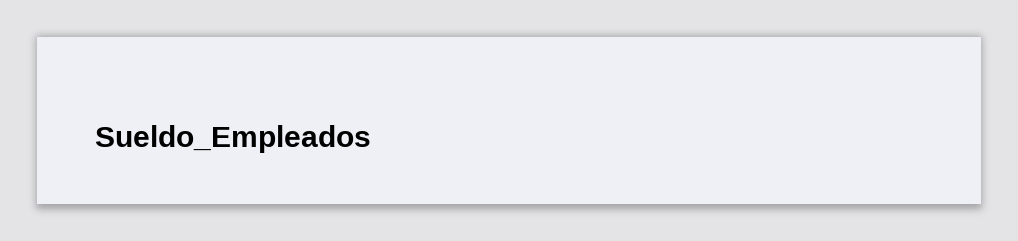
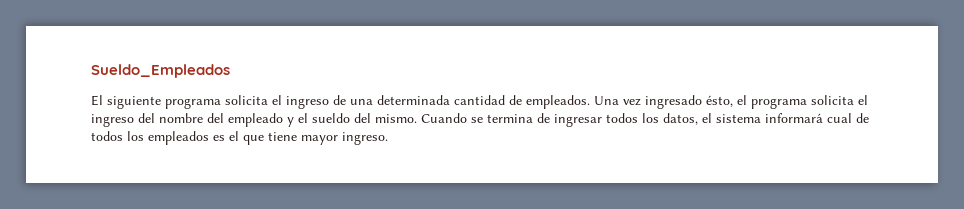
(371, 139) none -> [91,95,868,109] [91,113,869,127] [91,131,388,145] // El siguiente programa solicita el ingreso de una determinada cantidad de empleados. Una vez ingresado ésto, el programa solicita el ingreso del nombre del empleado y el sueldo del mismo. Cuando se termina de ingresar todos los datos, el sistema informará cual de todos los empleados es el que tiene mayor ingreso.

